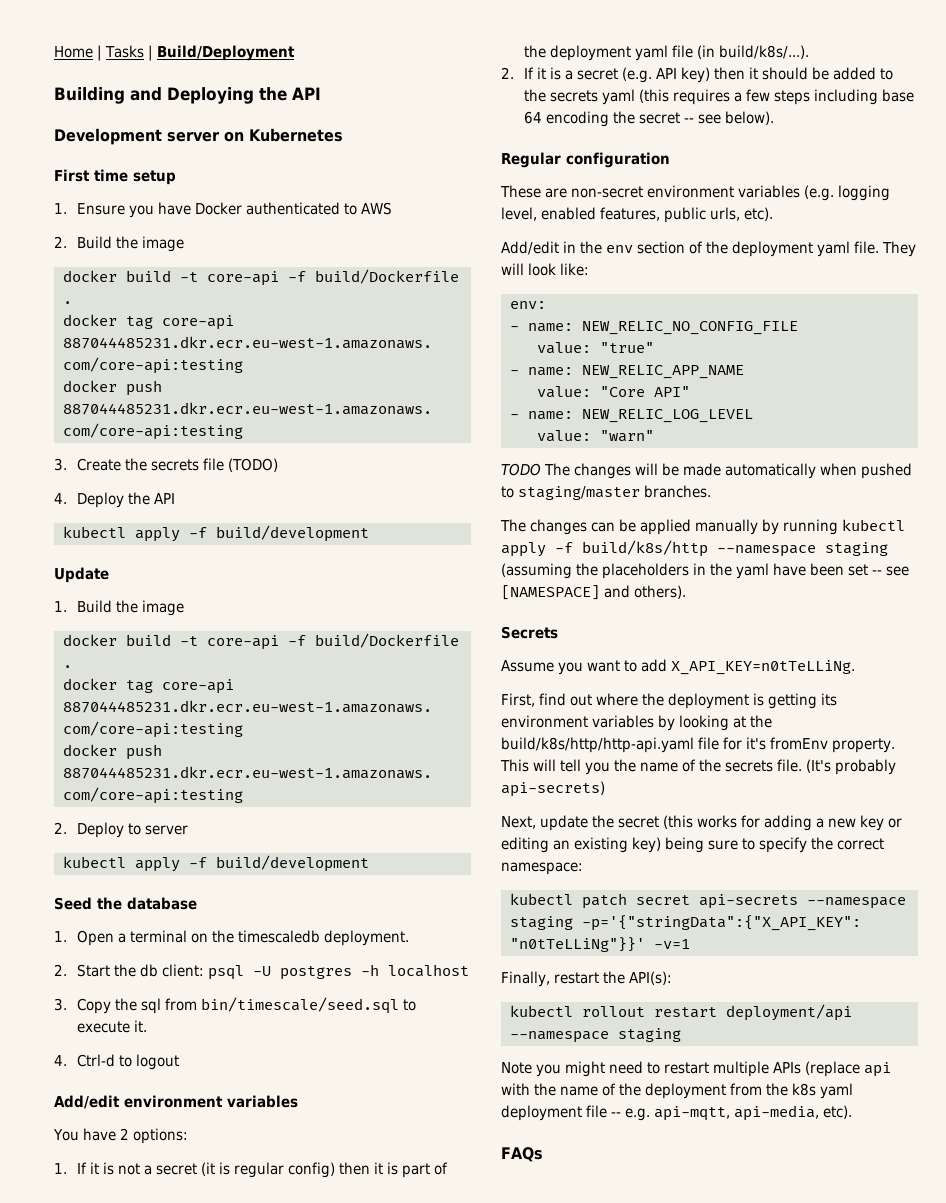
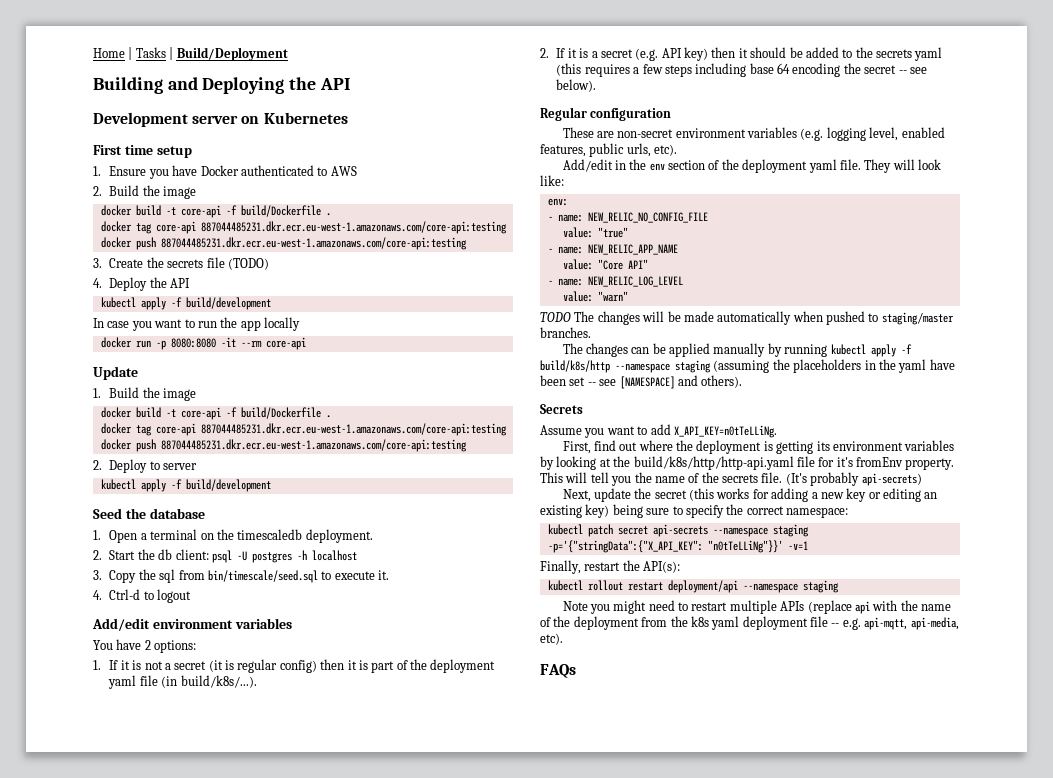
(369, 533) none -> [93,317,300,331] [100,337,306,350] // In case you want to run the app locally // docker run -p 8080:8080 -it --rm core-api

